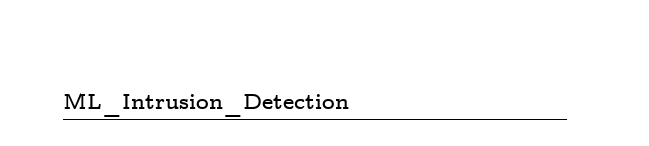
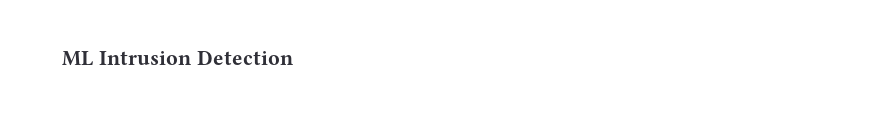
[63,92,349,117] ML_Intrusion_Detection -> [62,50,294,66] ML Intrusion Detection

